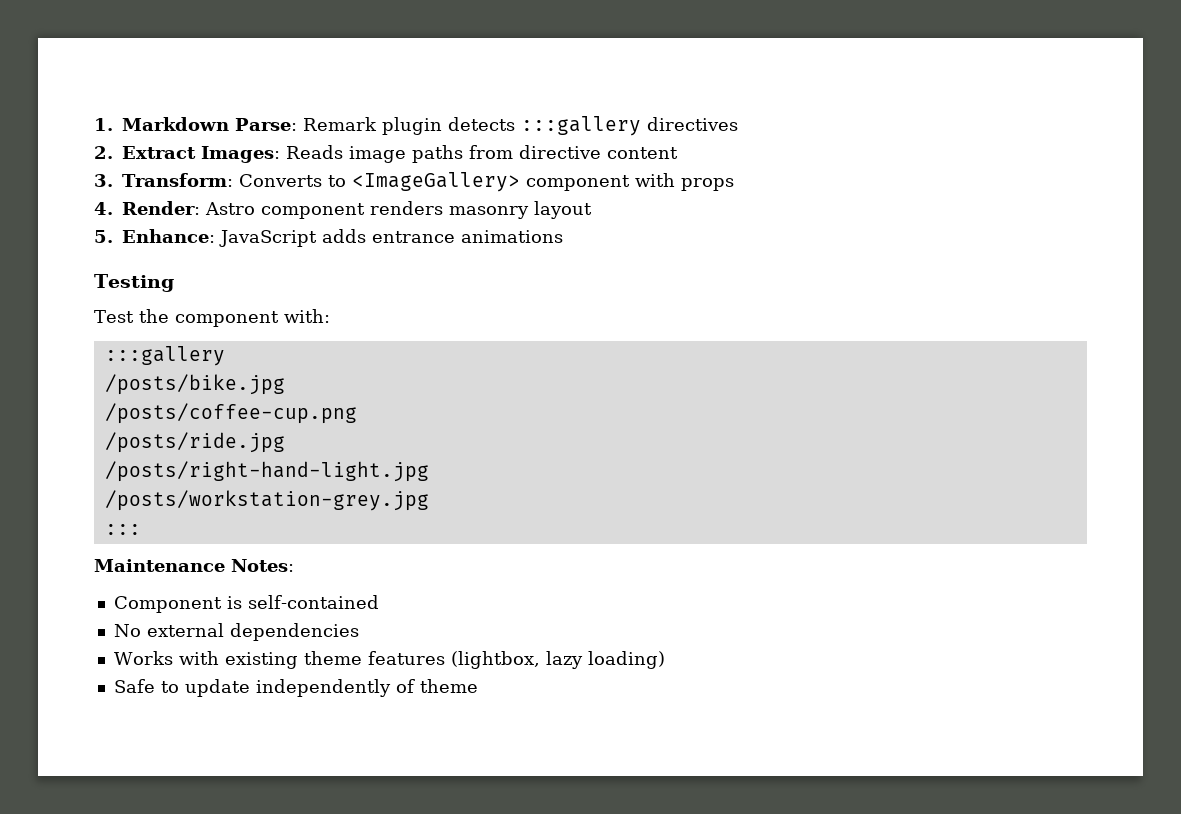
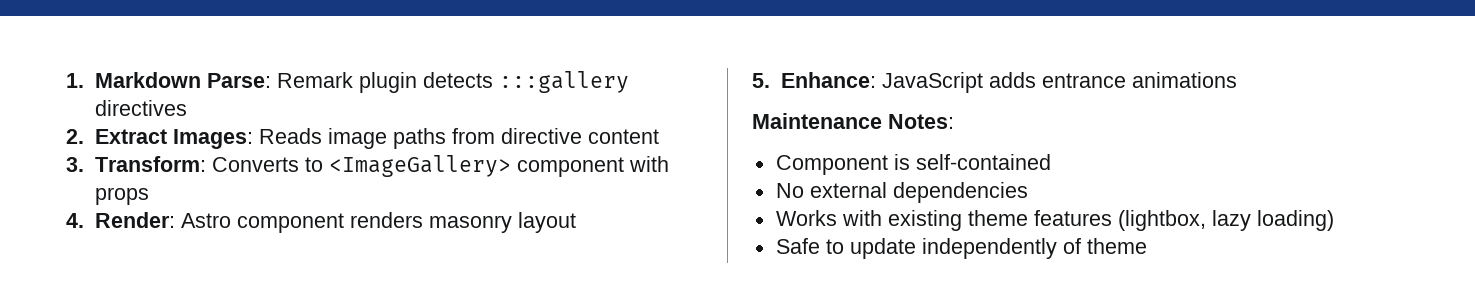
[94,274,174,292] [94,309,330,327] [104,346,225,366] [104,374,285,395] [104,403,357,424] [104,432,285,453] [104,461,429,482] [104,490,429,511] [104,524,141,535] // Testing // Test the component with: // :::gallery // /posts/bike.jpg // /posts/coffee-cup.png // /posts/ride.jpg // /posts/right-hand-light.jpg // /posts/workstation-grey.jpg // ::: -> (1237, 80) none

